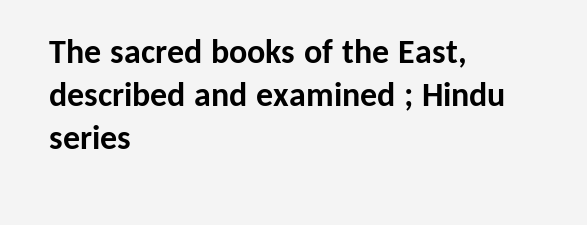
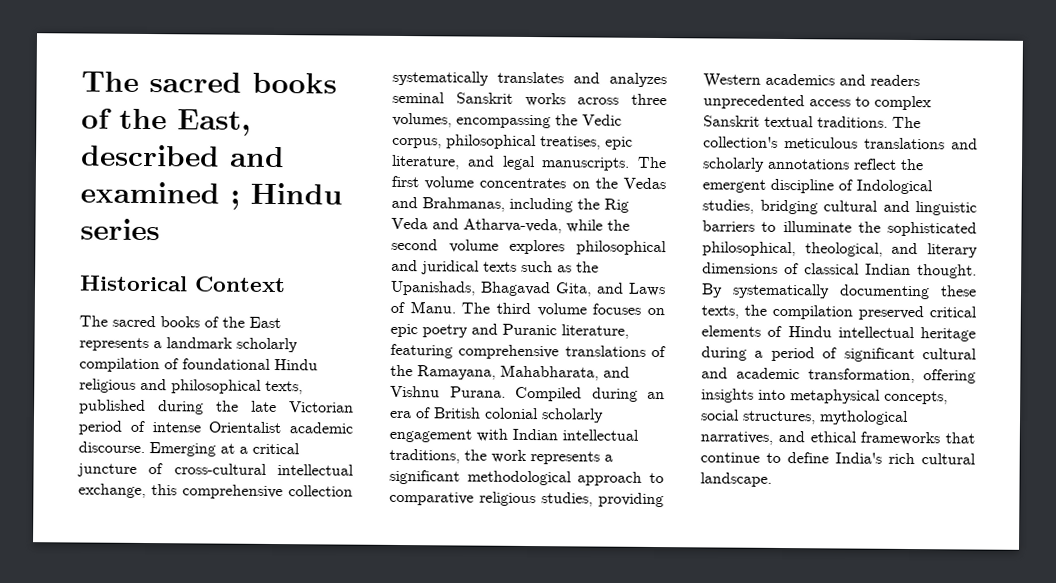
(131, 137) none -> [79,275,286,293] [79,315,281,329] [79,337,298,353] [79,357,318,373] [79,378,303,395] [79,399,354,415] [78,420,353,435] [78,441,300,457] [77,463,354,477] [78,483,353,500] [392,70,667,88] [392,91,667,107] [392,112,622,129] [392,134,633,150] [391,154,667,171] [391,175,666,190] [391,196,629,213] [391,217,630,234] [391,238,667,256] [391,259,599,275] [390,280,666,297] [390,301,665,317] [390,323,629,339] [390,343,666,360] [390,364,630,381] [390,385,665,402] [390,407,604,423] [389,428,639,443] [389,448,613,465] [389,469,664,486] [389,491,664,508] [703,73,920,88] [703,94,932,111] [703,115,921,129] [703,136,978,150] [702,157,924,172] [702,178,933,195] [702,199,977,216] [702,220,977,237] [702,241,978,258] [702,262,977,279] [701,283,977,300] [701,304,977,321] [701,325,976,342] [701,346,977,363] [701,367,976,384] [701,388,948,405] [700,409,909,425] [700,430,975,446] [700,452,976,465] [700,472,772,487] // Historical Context // The sacred books of the East represents a landmark scholarly compilation of foundational Hindu religious and philosophical texts, published during the late Victorian period of intense Orientalist academic discourse. Emerging at a critical juncture of cross-cultural intellectual exchange, this comprehensive collection systematically translates and analyzes seminal Sanskrit works across three volumes, encompassing the Vedic corpus, philosophical treatises, epic literature, and legal manuscripts. The first volume concentrates on the Vedas and Brahmanas, including the Rig Veda and Atharva-veda, while the second volume explores philosophical and juridical texts such as the Upanishads, Bhagavad Gita, and Laws of Manu. The third volume focuses on epic poetry and Puranic literature, featuring comprehensive translations of the Ramayana, Mahabharata, and Vishnu Purana. Compiled during an era of British colonial scholarly engagement with Indian intellectual traditions, the work represents a significant methodological approach to comparative religious studies, providing Western academics and readers unprecedented access to complex Sanskrit textual traditions. The collection's meticulous translations and scholarly annotations reflect the emergent discipline of Indological studies, bridging cultural and linguistic barriers to illuminate the sophisticated philosophical, theological, and literary dimensions of classical Indian thought. By systematically documenting these texts, the compilation preserved critical elements of Hindu intellectual heritage during a period of significant cultural and academic transformation, offering insights into metaphysical concepts, social structures, mythological narratives, and ethical frameworks that continue to define India's rich cultural landscape.

